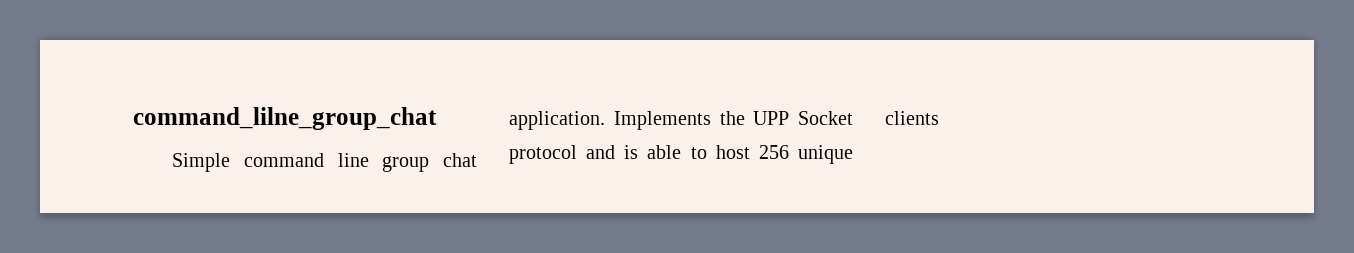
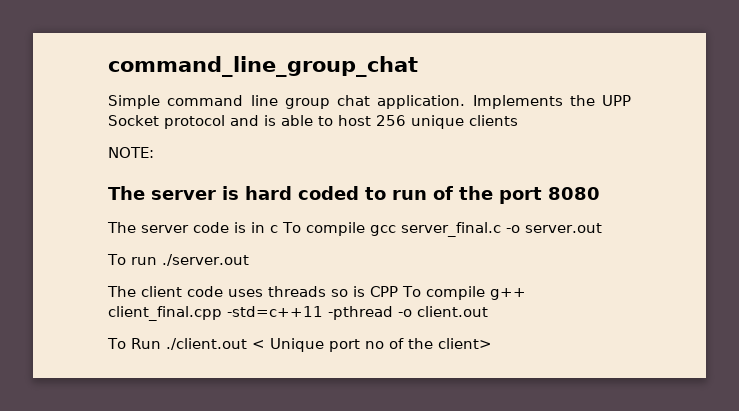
[133,107,437,130] command_lilne_group_chat -> [108,56,418,77] command_line_group_chat
(939, 118) none -> [108,147,154,158] [108,186,600,204] [107,222,602,237] [107,254,249,266] [107,286,526,300] [108,306,488,321] [107,338,492,352] // NOTE: // The server is hard coded to run of the port 8080 // The server code is in c To compile gcc server_final.c -o server.out // To run ./server.out // The client code uses threads so is CPP To compile g++ client_final.cpp -std=c++11 -pthread -o client.out // To Run ./client.out < Unique port no of the client>

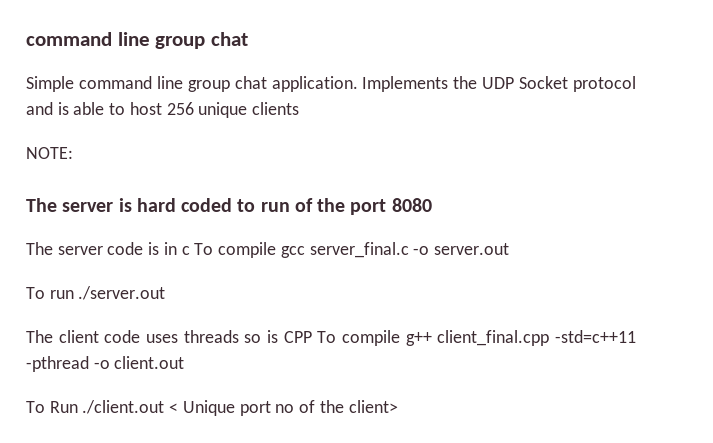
[108,56,418,77] command_line_group_chat -> [26,32,248,49] command line group chat
[602,95,631,106] UPP -> [482,77,515,89] UDP

